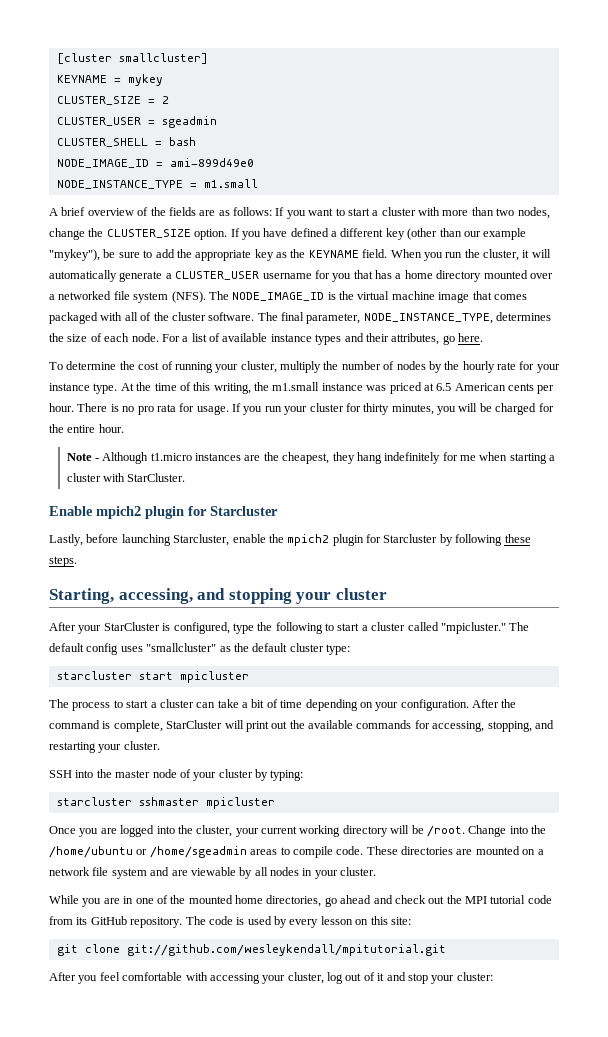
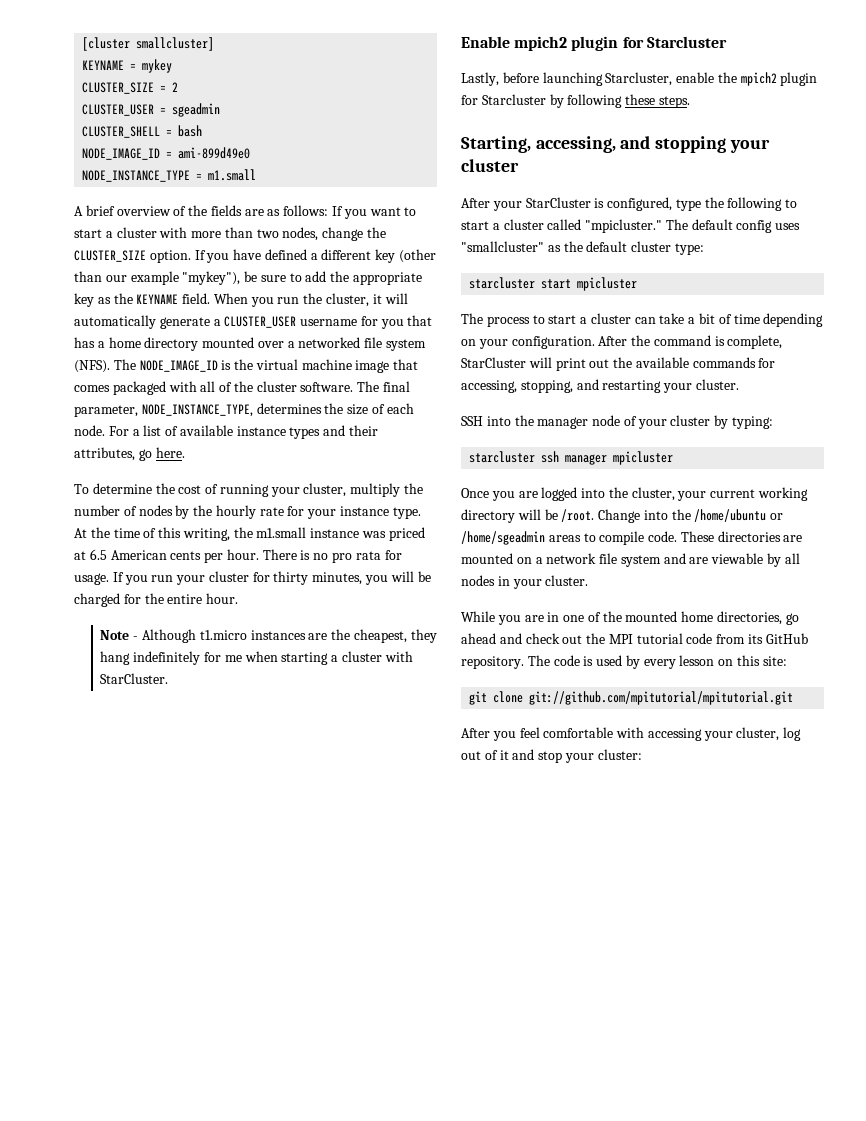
[115,770,151,778] master -> [537,417,589,429] manager
[138,797,199,806] sshmaster -> [541,451,608,465] ssh manager
[126,944,446,956] git://github.com/wesleykendall/mpitutorial.git -> [529,691,794,705] git://github.com/mpitutorial/mpitutorial.git

